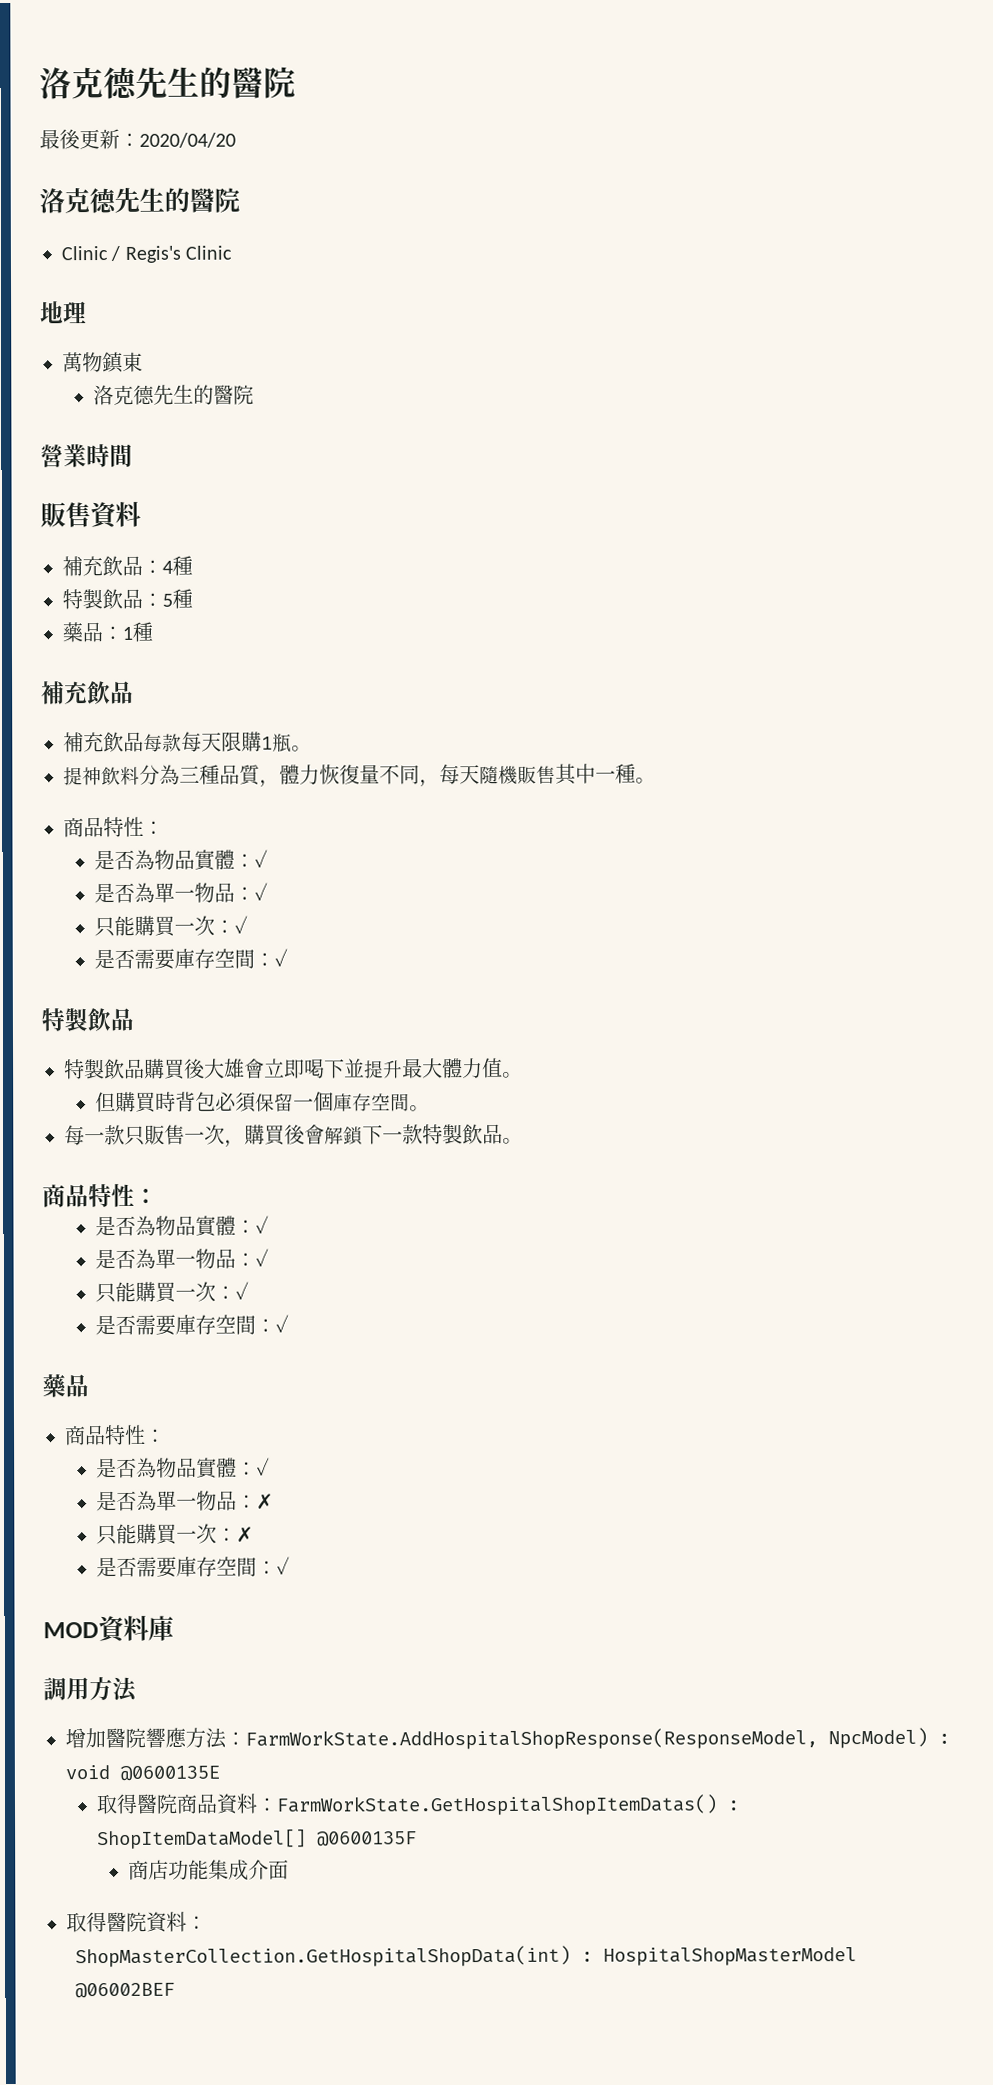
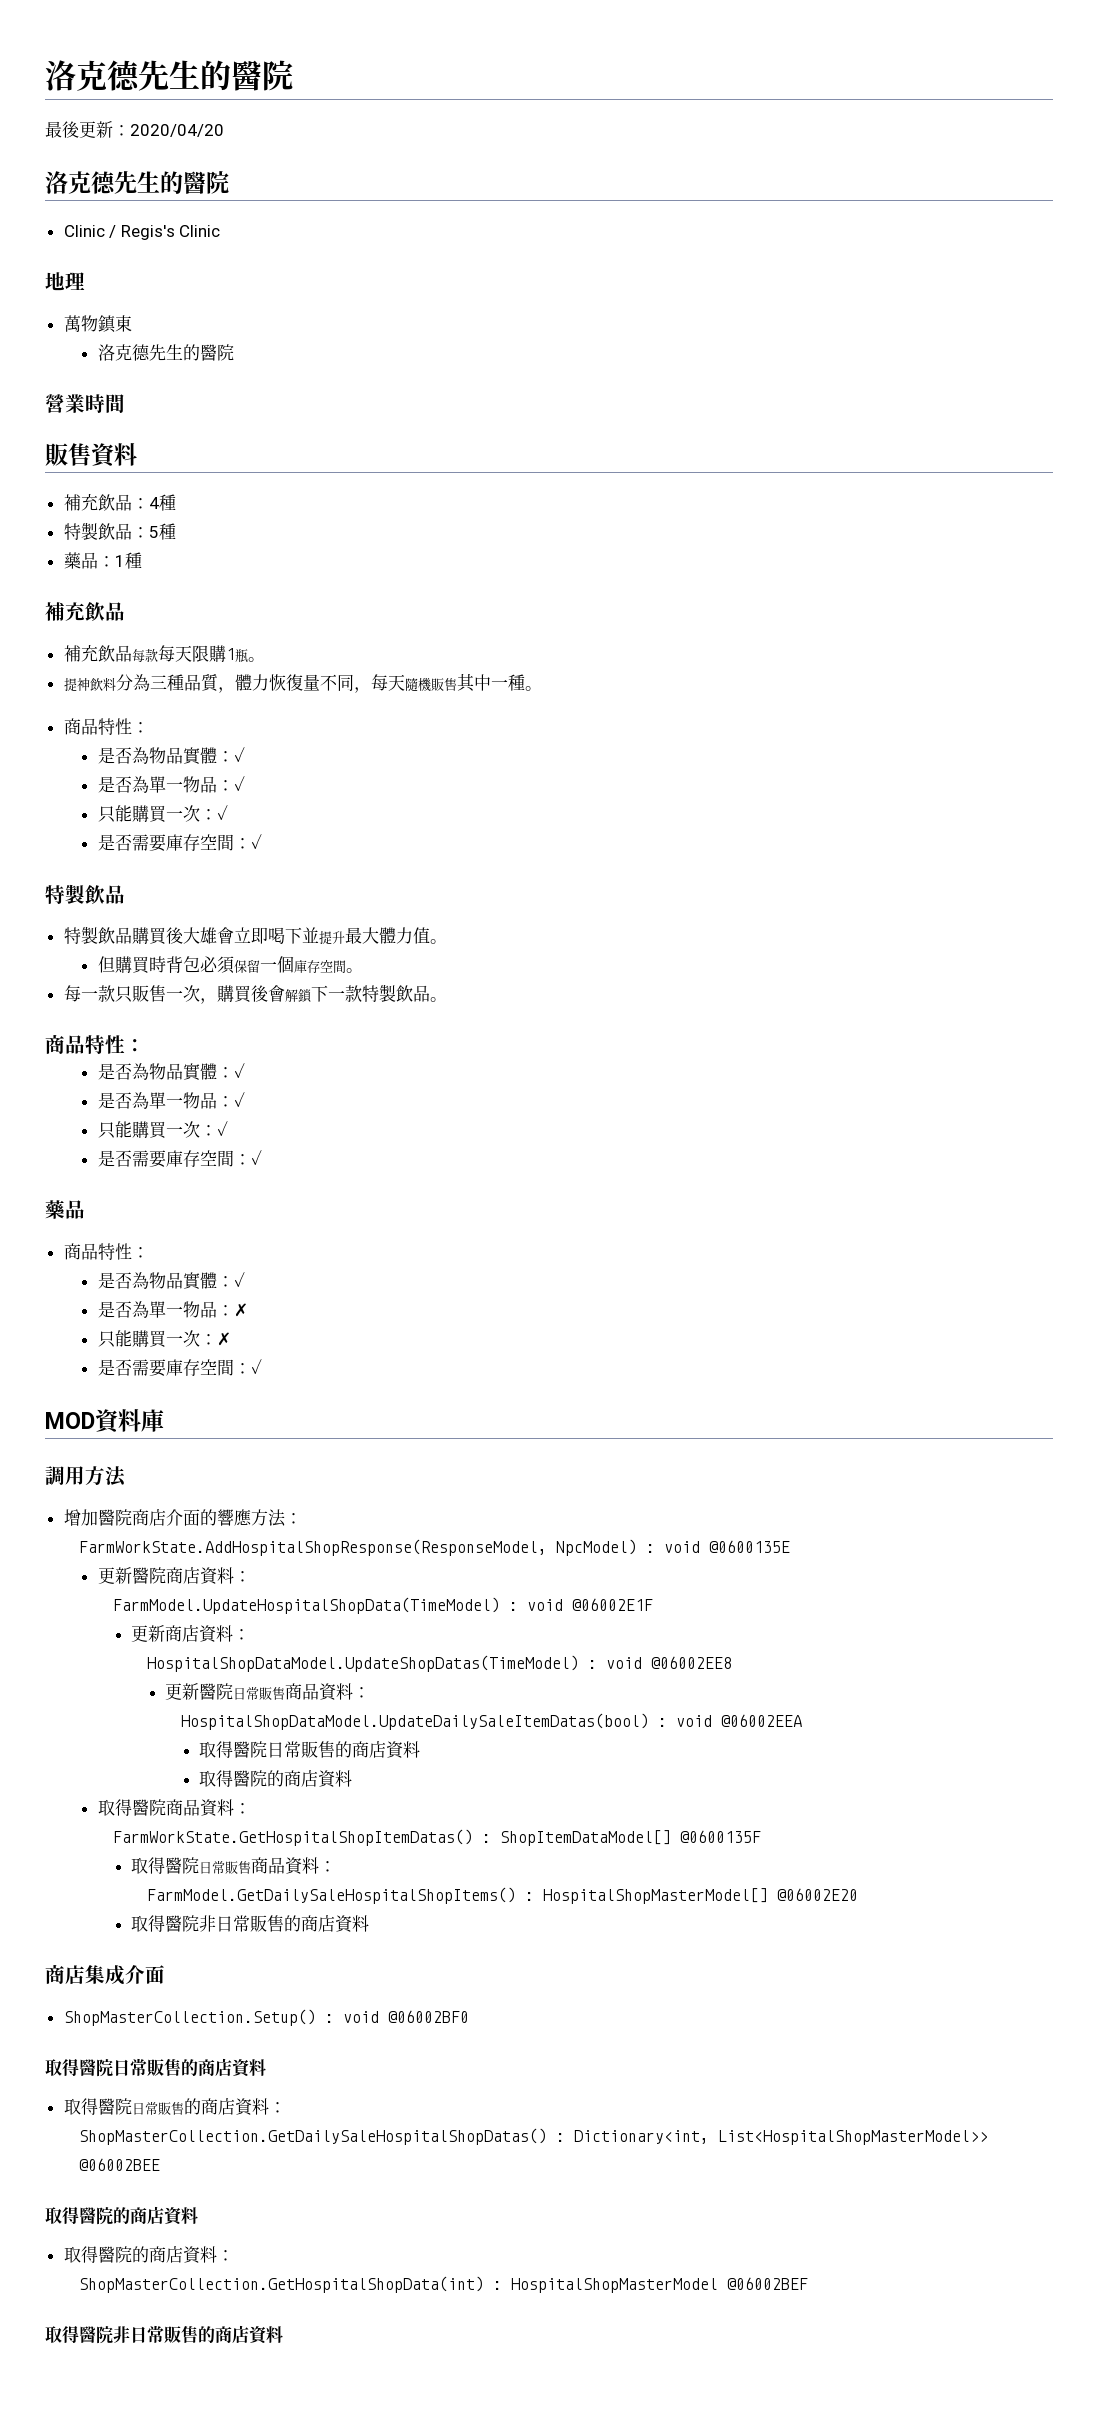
(146, 1737) none -> [131,1509,217,1526] 商店介面的
(246, 1738) none -> (302, 1518) //
(220, 1773) none -> [97,1567,251,1585] [112,1597,653,1614] [131,1625,251,1643] [146,1655,732,1672] [165,1683,371,1701] [180,1713,802,1730] [199,1741,421,1759] [199,1770,353,1788] // 更新醫院商店資料： // FarmModel.UpdateHospitalShopData(TimeModel) : void @06002E1F // 更新商店資料： // HospitalShopDataModel.UpdateShopDatas(TimeModel) : void @06002EE8 // 更新醫院日常販售商品資料： // HospitalShopDataModel.UpdateDailySaleItemDatas(bool) : void @06002EEA // 取得醫院日常販售的商店資料 // 取得醫院的商店資料
(279, 1804) none -> (251, 1808) //
[128,1859,290,1881] [66,1911,147,1933] 商店功能集成介面 // 取得醫院 -> [131,1857,337,1875] [146,1887,858,1904] [131,1915,370,1933] [45,1965,165,1985] [63,2009,469,2026] [45,2058,266,2077] [63,2098,286,2116] [78,2128,988,2145] [78,2158,160,2171] [45,2206,198,2225] [63,2246,183,2263] 取得醫院日常販售商品資料： // FarmModel.GetDailySaleHospitalShopItems() : HospitalShopMasterModel[] @06002E20 // 取得醫院非日常販售的商店資料 // 商店集成介面 // ShopMasterCollection.Setup() : void @06002BF0 // 取得醫院日常販售的商店資料 // 取得醫院日常販售的商店資料： // ShopMasterCollection.GetDailySaleHospitalShopDatas() : Dictionary<int, List<HospitalShopMasterModel>> @06002BEE // 取得醫院的商店資料 // 取得醫院的商店
(176, 1990) none -> [45,2325,283,2344] // 取得醫院非日常販售的商店資料

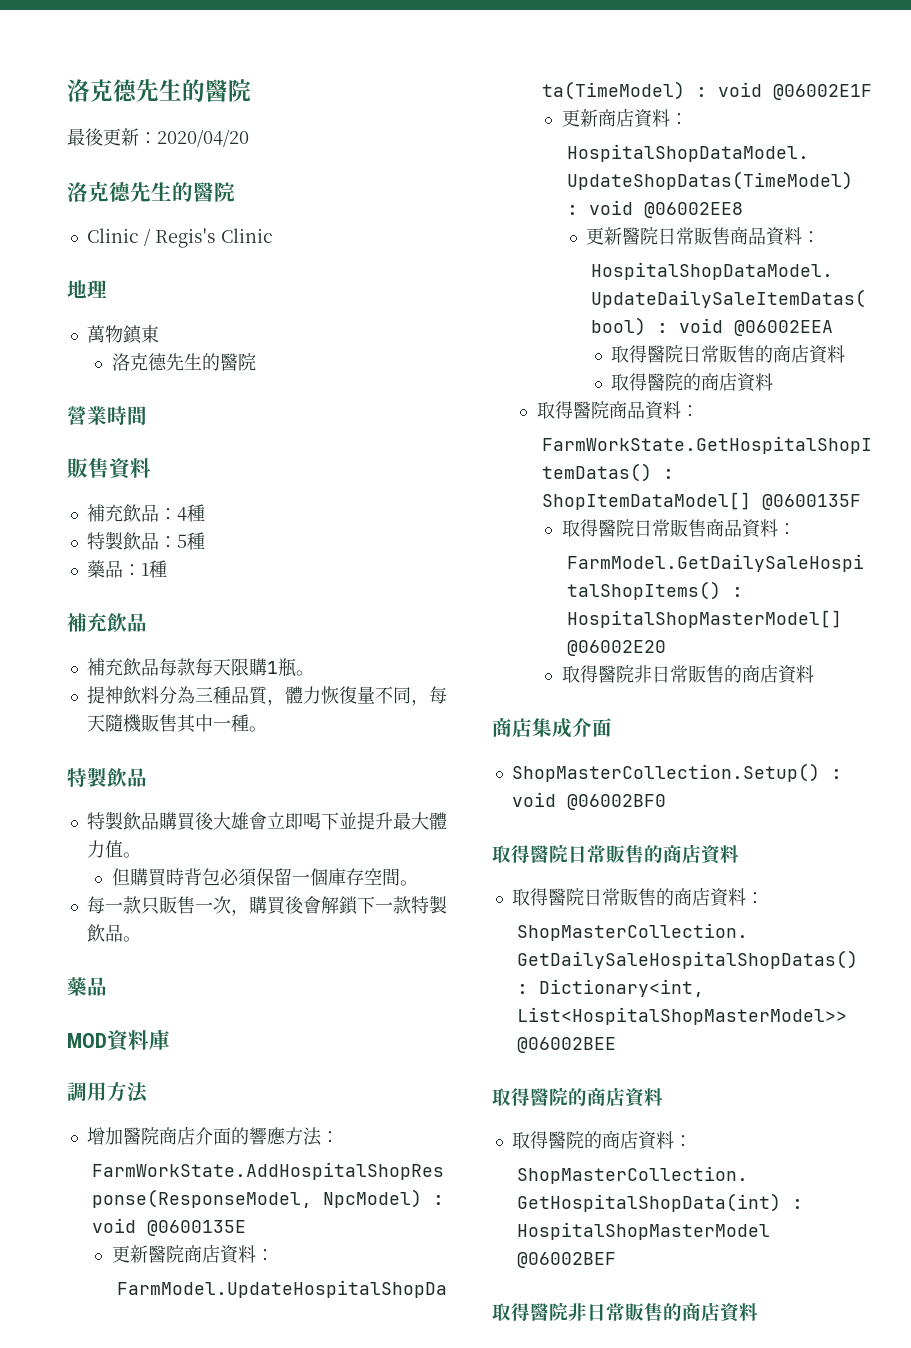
[63,718,149,736] [97,747,245,765] [97,776,245,793] [97,805,228,823] [97,834,262,852] // 商品特性： // 是否為物品實體：✓ // 是否為單一物品：✓ // 只能購買一次：✓ // 是否需要庫存空間：✓ -> (267, 729) none
[45,1035,145,1054] [97,1063,245,1081] [97,1092,245,1109] [97,1121,228,1139] [97,1150,262,1168] [45,1200,85,1219] [63,1243,149,1261] [97,1272,245,1290] [97,1301,248,1318] [97,1330,231,1348] [97,1359,262,1377] 商品特性： // 是否為物品實體：✓ // 是否為單一物品：✓ // 只能購買一次：✓ // 是否需要庫存空間：✓ // 藥品 // 商品特性： // 是否為物品實體：✓ // 是否為單一物品：✗ // 只能購買一次：✗ // 是否需要庫存空間：✓ -> [67,977,107,996] 藥品

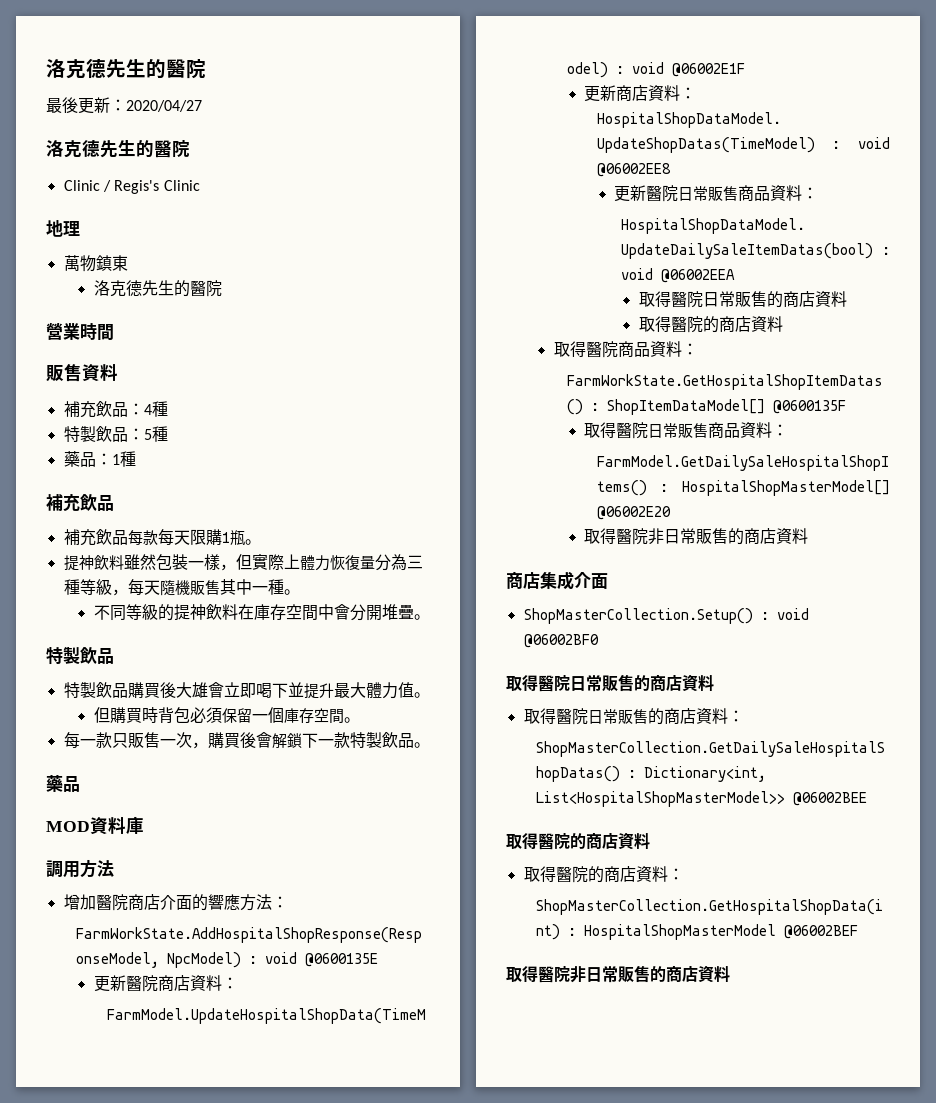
[157,129,249,147] 2020/04/20 -> [126,100,202,112] 2020/04/27
[158,686,411,706] 分為三種品質，體力恢復量不同 -> [123,554,423,571] [63,579,112,595] 雖然包裝一樣，但實際上體力恢復量分為三種等級
(267, 729) none -> [93,604,430,621] // 不同等級的提神飲料在庫存空間中會分開堆疊。

